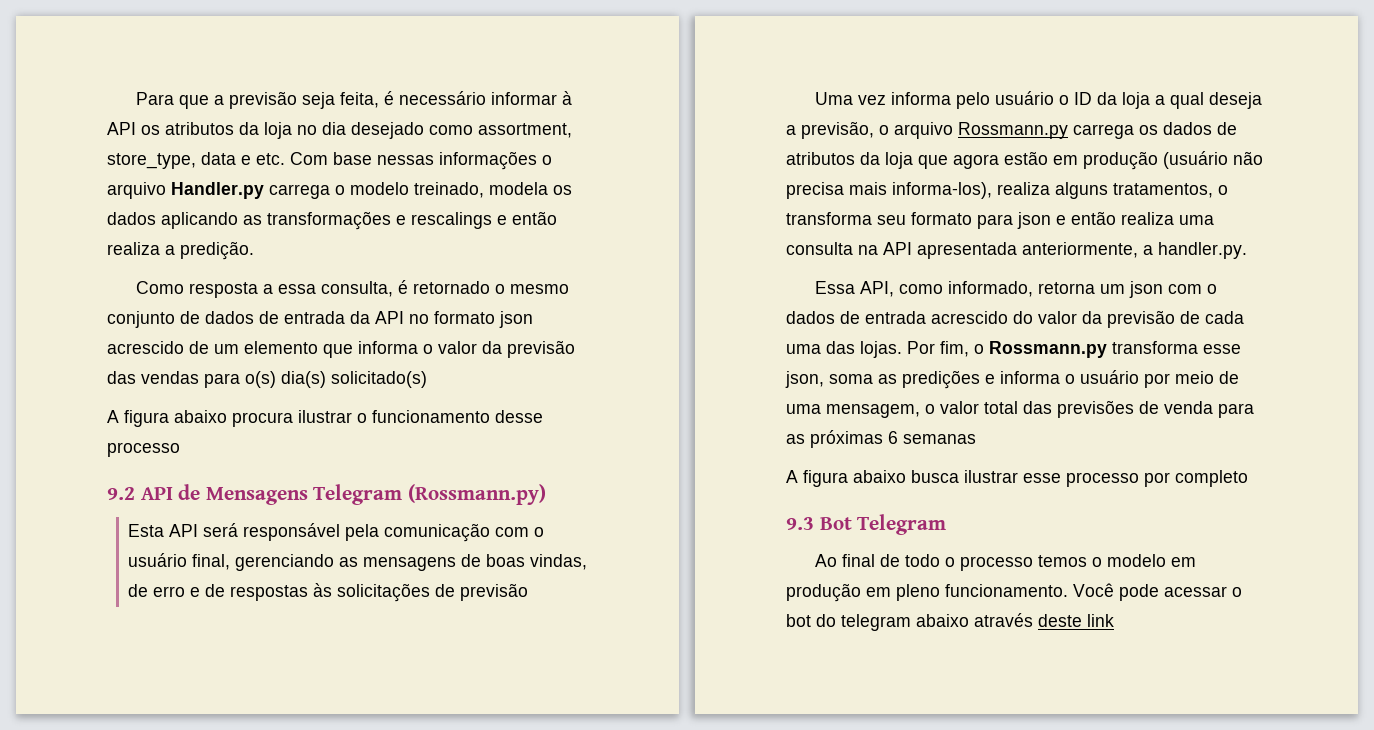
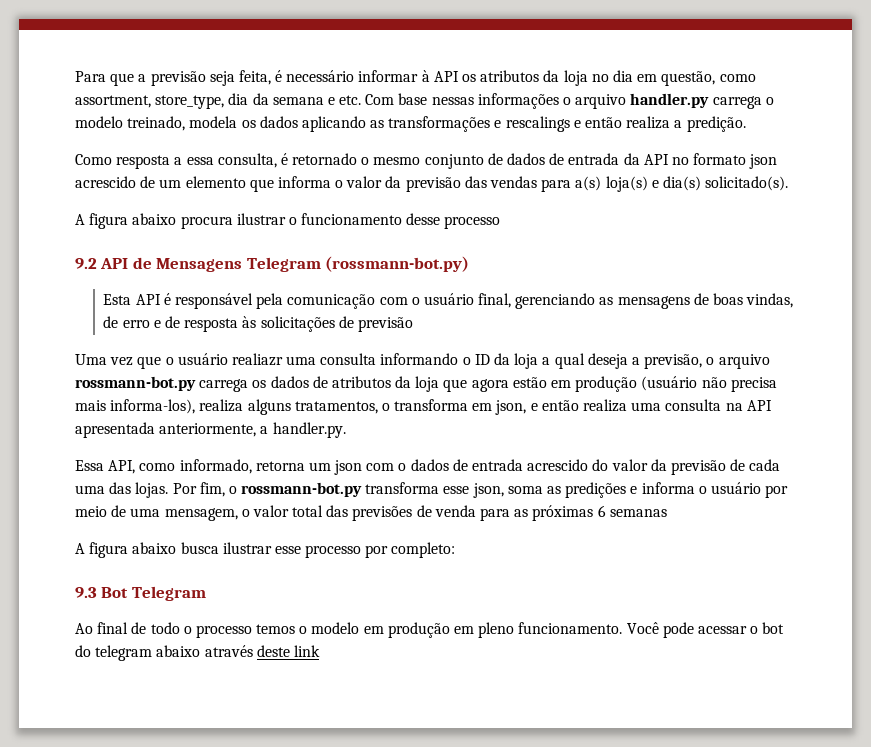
[351,122,424,139] desejado -> [637,71,716,86] em questão,
[201,152,236,165] data -> [228,93,324,105] dia da semana
[171,182,264,199] Handler.py -> [630,93,710,108] handler.py
[245,371,427,388] o(s) dia(s) solicitado(s) -> [575,176,789,192] a(s) loja(s) e dia(s) solicitado(s).
[407,484,546,505] (Rossmann.py) -> [325,256,470,272] (rossmann-bot.py)
[203,523,239,537] será -> [163,293,171,305] é
[230,585,309,601] respostas -> [184,318,239,332] resposta
[891,91,1055,109] informa pelo usuário -> [137,353,459,369] que o usuário realiazr uma consulta informando
[958,122,1068,139] Rossmann.py -> [75,376,196,391] rossmann-bot.py
[877,212,1051,229] seu formato para json -> [472,400,527,415] em json,
[989,341,1107,358] Rossmann.py -> [241,482,363,497] rossmann-bot.py
[1175,470,1248,487] completo -> [391,542,456,558] completo:

